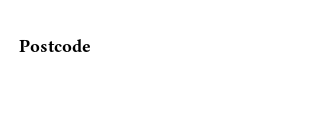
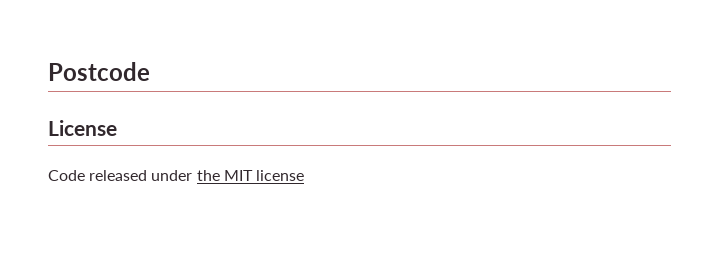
(91, 45) none -> [48,120,117,136] [48,170,304,181] // License // Code released under the MIT license

